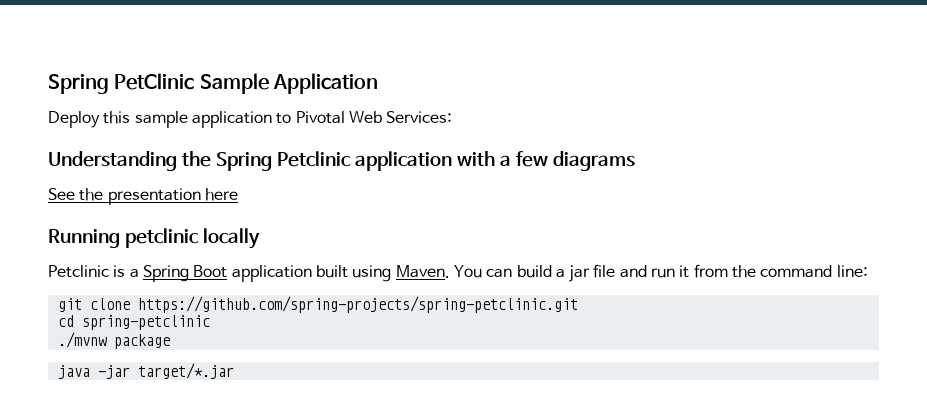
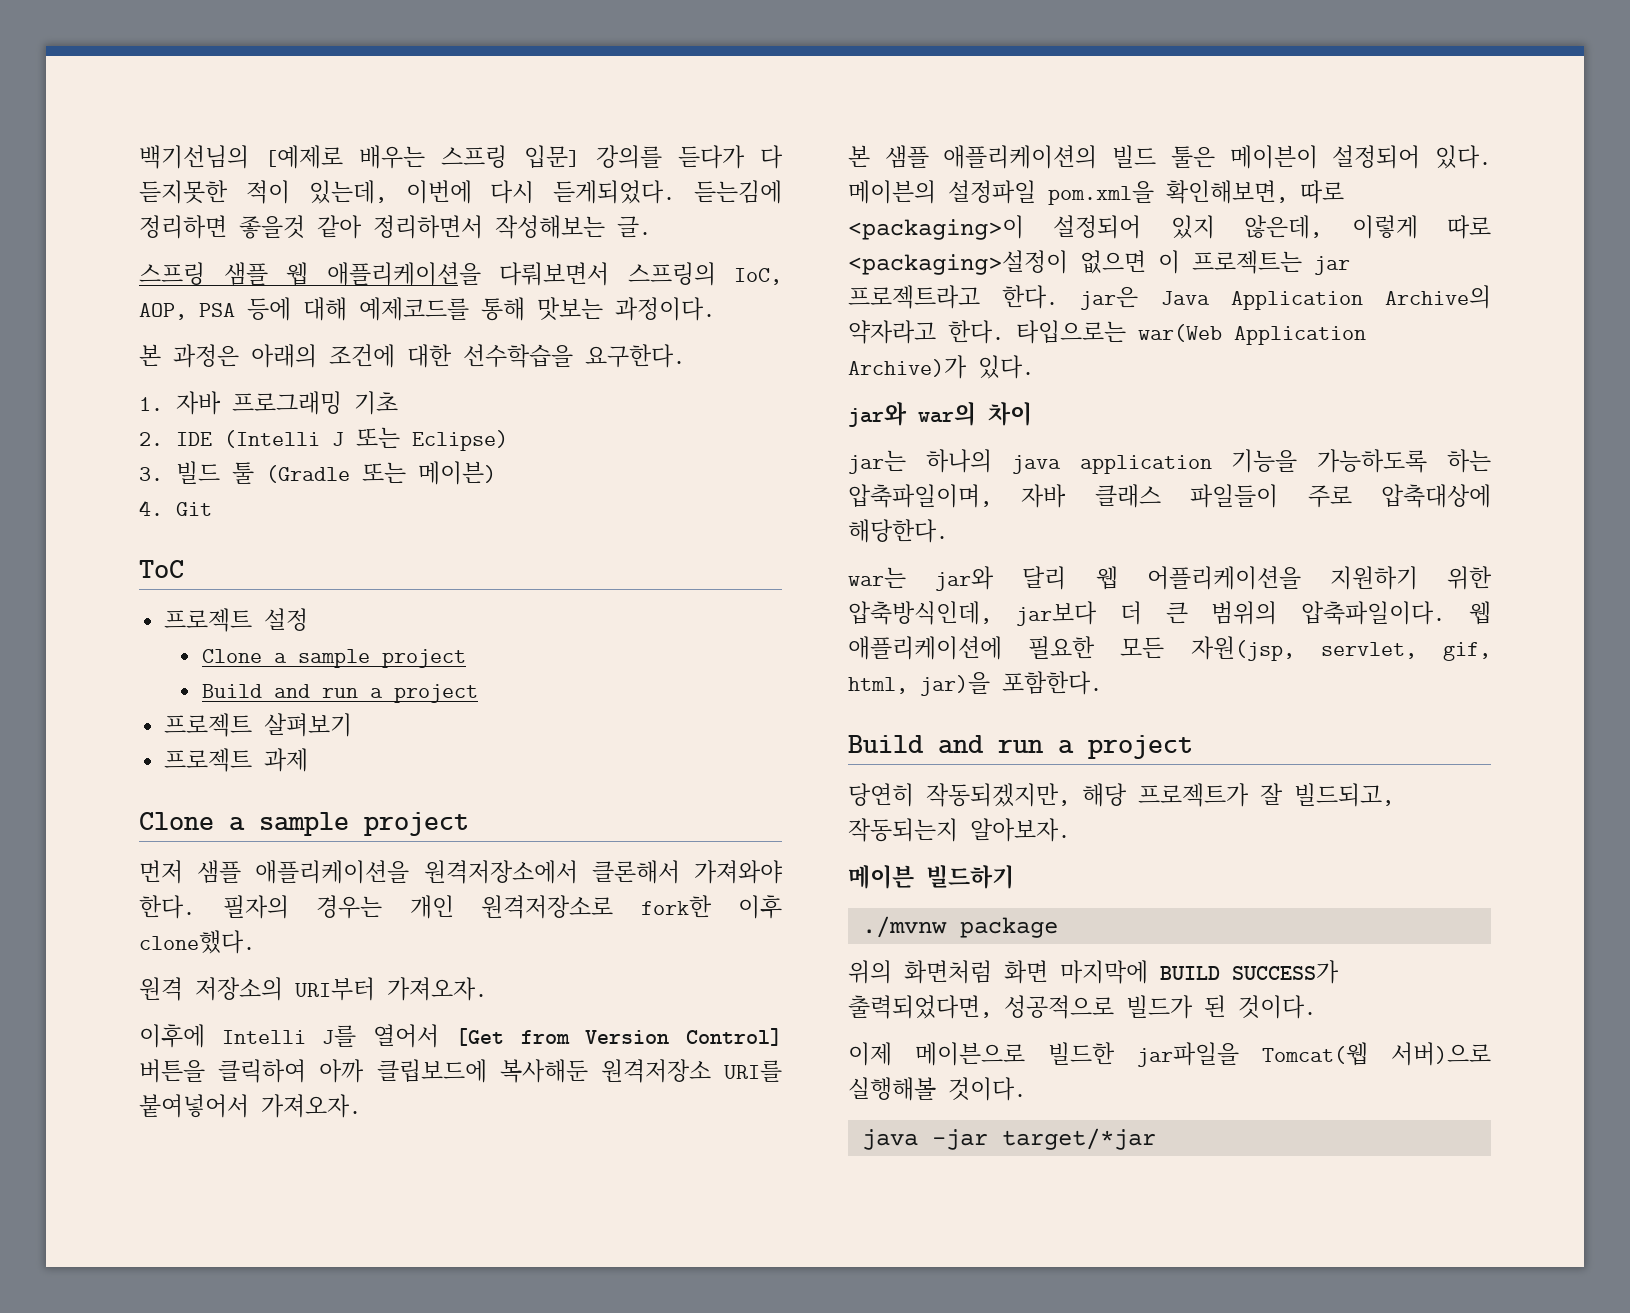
[48,73,379,94] [48,111,453,128] [48,151,635,171] [48,188,238,205] [48,228,260,249] [48,264,868,282] [57,296,578,313] [57,315,210,330] [57,332,170,349] Spring PetClinic Sample Application // Deploy this sample application to Pivotal Web Services: // Understanding the Spring Petclinic application with a few diagrams // See the presentation here // Running petclinic locally // Petclinic is a Spring Boot application built using Maven. You can build a jar file and run it from the command line: // git clone https://github.com/spring-projects/spring-petclinic.git // cd spring-petclinic // ./mvnw package -> [139,145,783,169] [139,180,782,204] [139,215,651,239] [139,262,782,286] [139,297,715,321] [139,344,685,368] [139,391,399,415] [139,427,509,451] [139,461,497,485] [139,500,213,516] [139,560,184,578] [164,608,309,632] [201,649,466,668] [201,684,478,703] [164,713,353,737] [164,748,309,772] [139,812,469,836] [139,860,783,884] [139,895,782,919] [139,930,255,954] [139,977,487,1001] [139,1024,782,1048] [139,1059,782,1083] [139,1094,361,1118] [848,145,1491,169] [848,180,1344,205] [848,215,1491,240] [848,250,1350,275] [848,285,1491,310] [848,320,1366,345] [848,355,1034,379] [848,402,1032,427] [848,449,1491,474] [848,484,1491,508] [848,519,948,543] [848,566,1492,591] [848,601,1491,626] [848,636,1491,661] [848,671,1102,696] [848,735,1193,759] [848,783,1394,807] [848,818,1070,842] [848,865,1014,889] [861,916,1058,938] [848,960,1339,984] [848,995,1316,1019] [848,1042,1491,1067] [848,1077,1026,1101] 백기선님의 [예제로 배우는 스프링 입문] 강의를 듣다가 다 듣지못한 적이 있는데, 이번에 다시 듣게되었다. 듣는김에 정리하면 좋을것 같아 정리하면서 작성해보는 글. // 스프링 샘플 웹 애플리케이션을 다뤄보면서 스프링의 IoC, AOP, PSA 등에 대해 예제코드를 통해 맛보는 과정이다. // 본 과정은 아래의 조건에 대한 선수학습을 요구한다. // 1. 자바 프로그래밍 기초 // 2. IDE (Intelli J 또는 Eclipse) // 3. 빌드 툴 (Gradle 또는 메이븐) // 4. Git // ToC // 프로젝트 설정 // Clone a sample project // Build and run a project // 프로젝트 살펴보기 // 프로젝트 과제 // Clone a sample project // 먼저 샘플 애플리케이션을 원격저장소에서 클론해서 가져와야 한다. 필자의 경우는 개인 원격저장소로 fork한 이후 clone했다. // 원격 저장소의 URI부터 가져오자. // 이후에 Intelli J를 열어서 [Get from Version Control] 버튼을 클릭하여 아까 클립보드에 복사해둔 원격저장소 URI를 붙여넣어서 가져오자. // 본 샘플 애플리케이션의 빌드 툴은 메이븐이 설정되어 있다. 메이븐의 설정파일 pom.xml을 확인해보면, 따로 <packaging>이 설정되어 있지 않은데, 이렇게 따로 <packaging>설정이 없으면 이 프로젝트는 jar 프로젝트라고 한다. jar은 Java Application Archive의 약자라고 한다. 타입으로는 war(Web Application Archive)가 있다. // jar와 war의 차이 // jar는 하나의 java application 기능을 가능하도록 하는 압축파일이며, 자바 클래스 파일들이 주로 압축대상에 해당한다. // war는 jar와 달리 웹 어플리케이션을 지원하기 위한 압축방식인데, jar보다 더 큰 범위의 압축파일이다. 웹 애플리케이션에 필요한 모든 자원(jsp, servlet, gif, html, jar)을 포함한다. // Build and run a project // 당연히 작동되겠지만, 해당 프로젝트가 잘 빌드되고, 작동되는지 알아보자. // 메이븐 빌드하기 // ./mvnw package // 위의 화면처럼 화면 마지막에 BUILD SUCCESS가 출력되었다면, 성공적으로 빌드가 된 것이다. // 이제 메이븐으로 빌드한 jar파일을 Tomcat(웹 서버)으로 실행해볼 것이다.
[137,363,234,379] target/*.jar -> [1001,1128,1156,1150] target/*jar

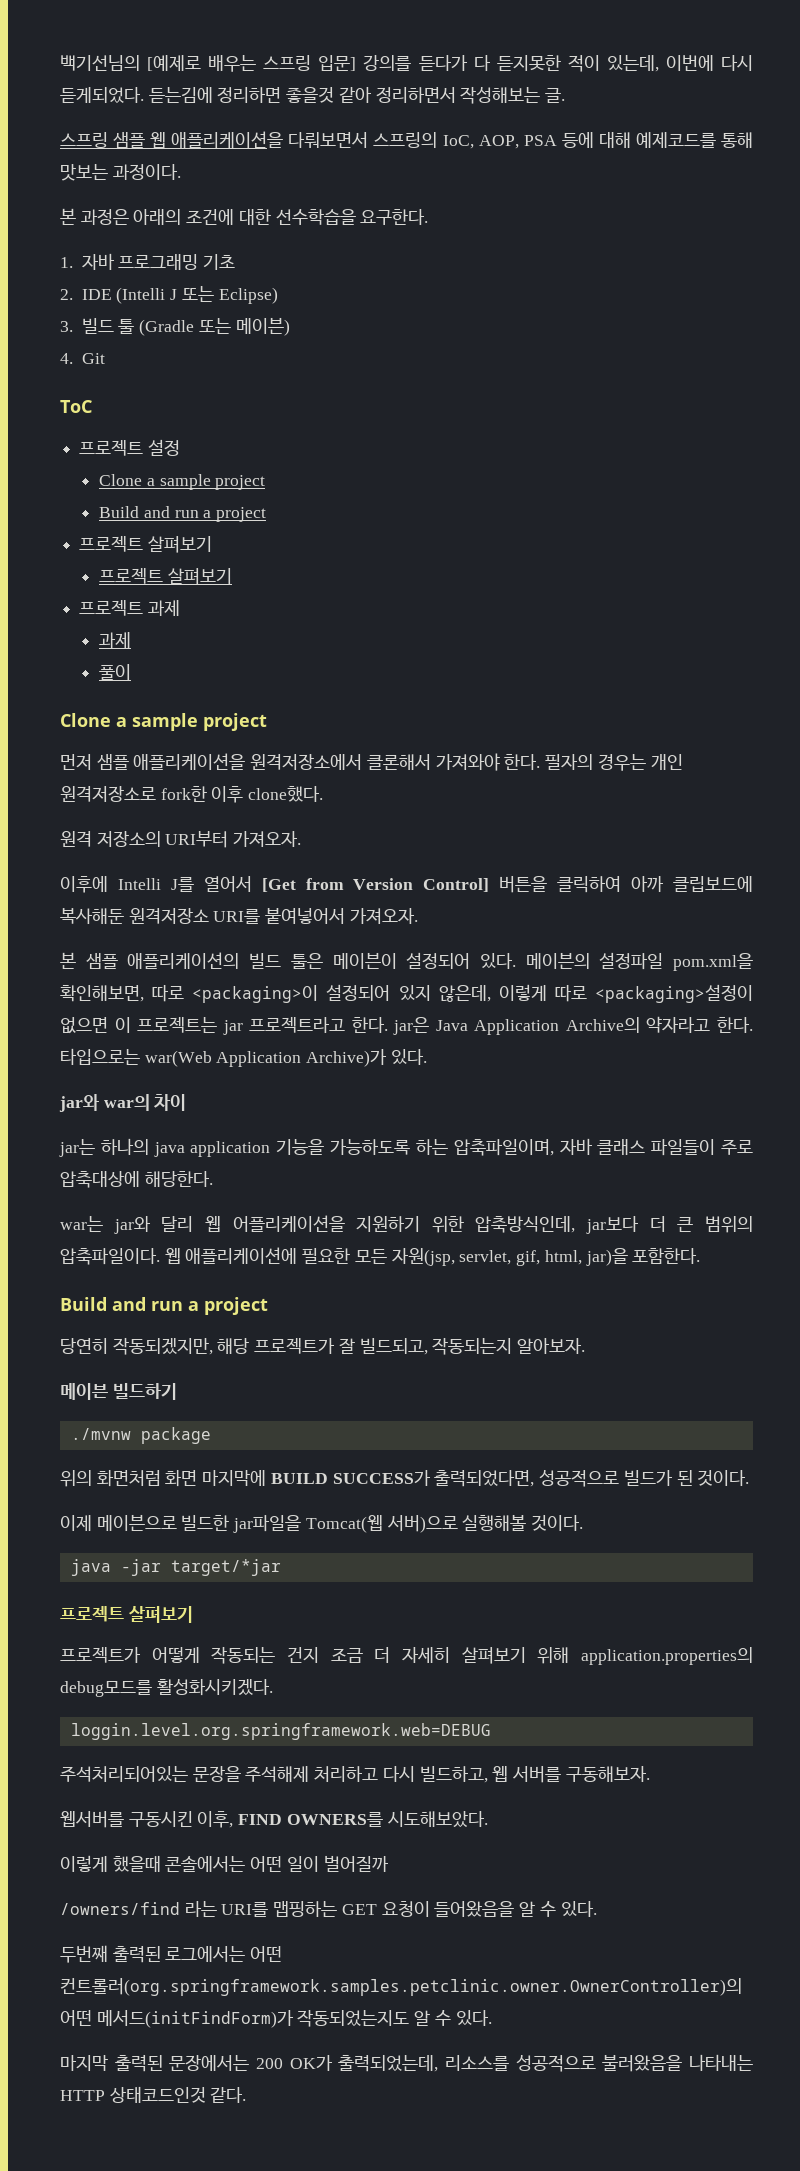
(353, 725) none -> [99,568,232,585] // 프로젝트 살펴보기
(309, 760) none -> [99,632,132,648] [99,664,132,680] // 과제 // 풀이
(1156, 1139) none -> [60,1606,193,1623] [60,1646,754,1665] [60,1678,273,1697] [70,1723,491,1740] [60,1766,650,1783] [60,1811,488,1828] [60,1855,389,1872] [60,1901,597,1917] [60,1945,283,1963] [60,1978,742,1996] [60,2009,492,2028] [60,2054,753,2072] [60,2086,247,2103] // 프로젝트 살펴보기 // 프로젝트가 어떻게 작동되는 건지 조금 더 자세히 살펴보기 위해 application.properties의 debug모드를 활성화시키겠다. // loggin.level.org.springframework.web=DEBUG // 주석처리되어있는 문장을 주석해제 처리하고 다시 빌드하고, 웹 서버를 구동해보자. // 웹서버를 구동시킨 이후, FIND OWNERS를 시도해보았다. // 이렇게 했을때 콘솔에서는 어떤 일이 벌어질까 // /owners/find 라는 URI를 맵핑하는 GET 요청이 들어왔음을 알 수 있다. // 두번째 출력된 로그에서는 어떤 컨트롤러(org.springframework.samples.petclinic.owner.OwnerController)의 어떤 메서드(initFindForm)가 작동되었는지도 알 수 있다. // 마지막 출력된 문장에서는 200 OK가 출력되었는데, 리소스를 성공적으로 불러왔음을 나타내는 HTTP 상태코드인것 같다.

